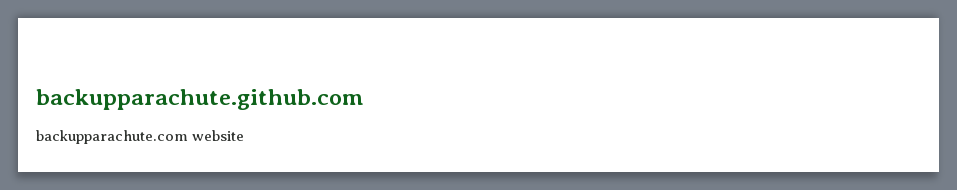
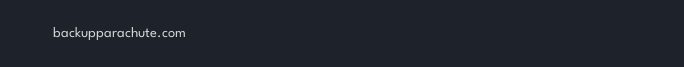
[36,89,364,110] [36,130,245,144] backupparachute.github.com // backupparachute.com website -> [53,27,186,41] backupparachute.com

